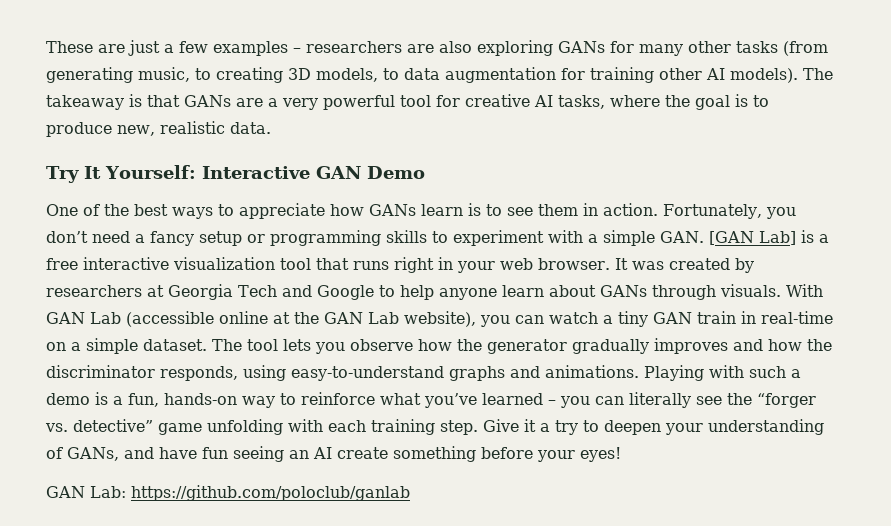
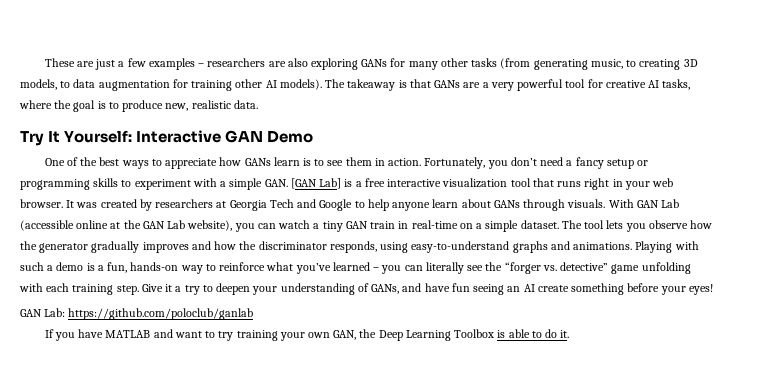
(410, 493) none -> [44,329,570,341] // If you have MATLAB and want to try training your own GAN, the Deep Learning Toolbox is able to do it.

